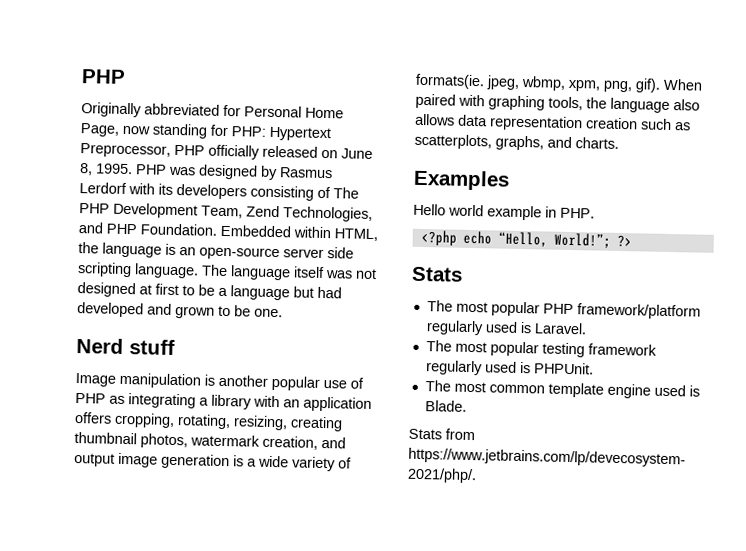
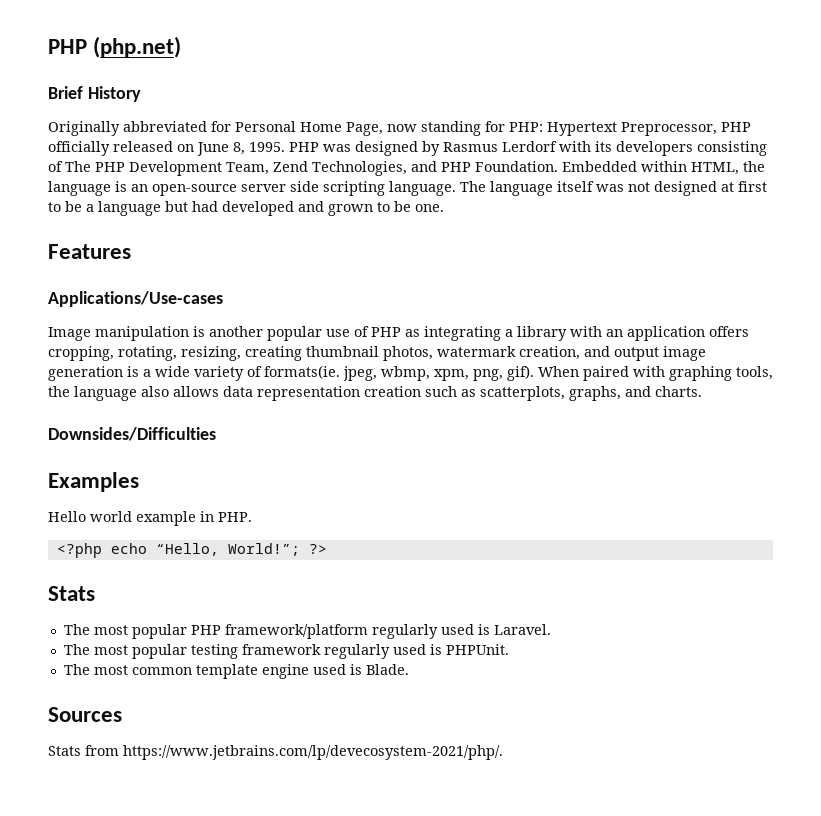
[81,69,126,84] PHP -> [48,36,182,58] [48,86,141,102] PHP (php.net) // Brief History
[76,338,175,355] Nerd stuff -> [48,244,131,259] [48,291,223,307] Features // Applications/Use-cases
(619, 143) none -> [48,427,216,441] // Downsides/Difficulties
(467, 406) none -> [48,707,122,722] // Sources

